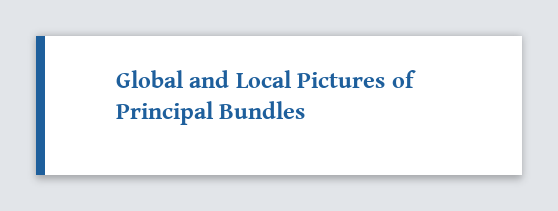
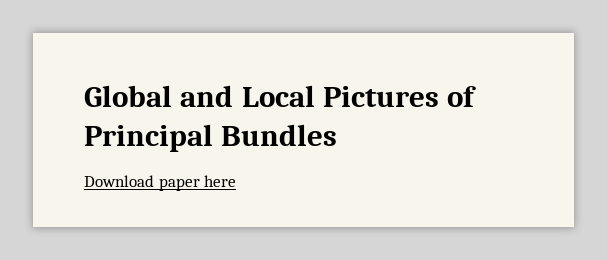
(306, 110) none -> [84,175,237,191] // Download paper here

